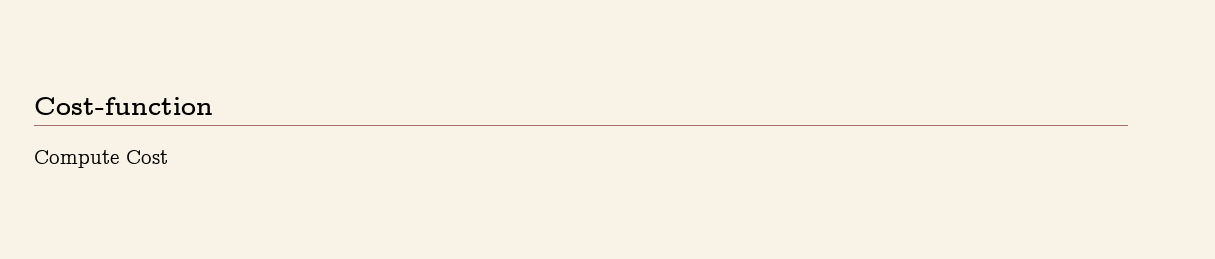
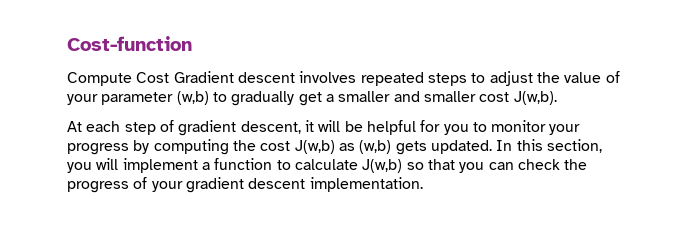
(168, 157) none -> [173,71,620,86] [67,91,557,106] [67,120,581,136] [67,139,602,155] [67,158,588,173] [67,177,423,193] Gradient descent involves repeated steps to adjust the value of your parameter (w,b) to gradually get a smaller and smaller cost J(w,b). // At each step of gradient descent, it will be helpful for you to monitor your progress by computing the cost J(w,b) as (w,b) gets updated. In this section, you will implement a function to calculate J(w,b) so that you can check the progress of your gradient descent implementation.

